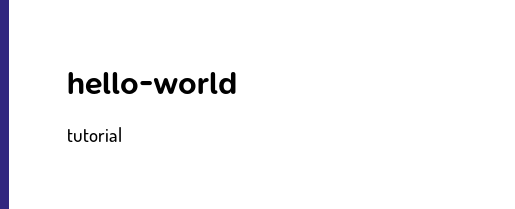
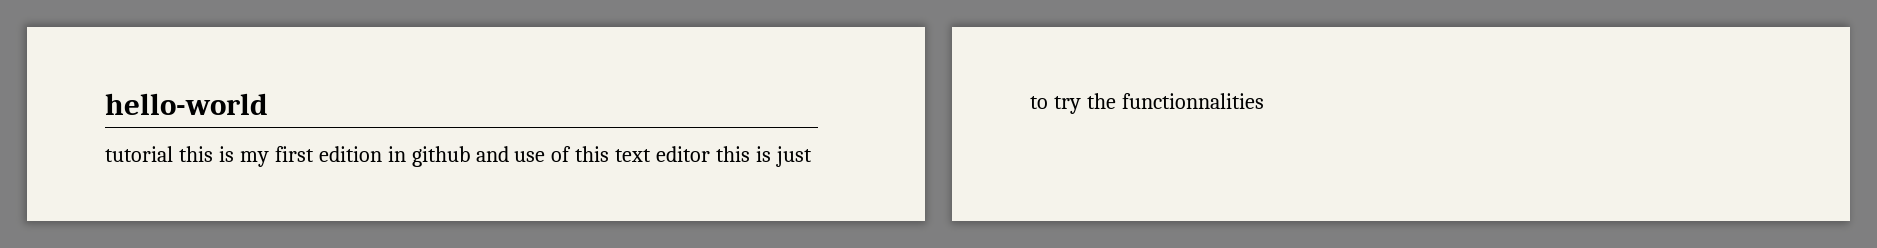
(122, 134) none -> [178,146,813,167] [1030,93,1264,114] this is my first edition in github and use of this text editor this is just to try the functionnalities

